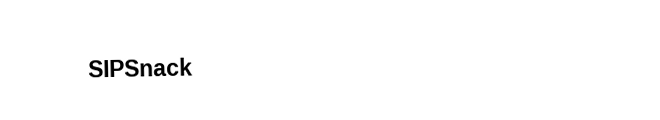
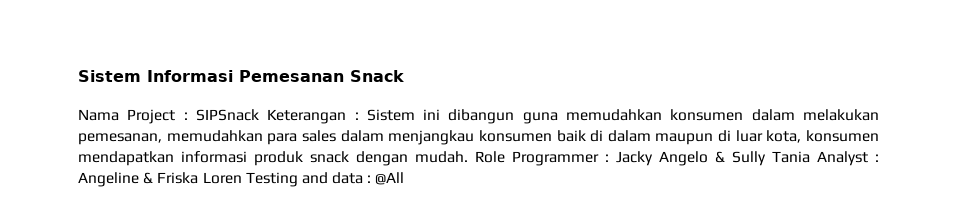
[87,57,193,78] SIPSnack -> [78,70,404,82] [78,109,879,124] [78,130,879,145] [78,151,879,166] [78,172,405,187] Sistem Informasi Pemesanan Snack // Nama Project : SIPSnack Keterangan : Sistem ini dibangun guna memudahkan konsumen dalam melakukan pemesanan, memudahkan para sales dalam menjangkau konsumen baik di dalam maupun di luar kota, konsumen mendapatkan informasi produk snack dengan mudah. Role Programmer : Jacky Angelo & Sully Tania Analyst : Angeline & Friska Loren Testing and data : @All

